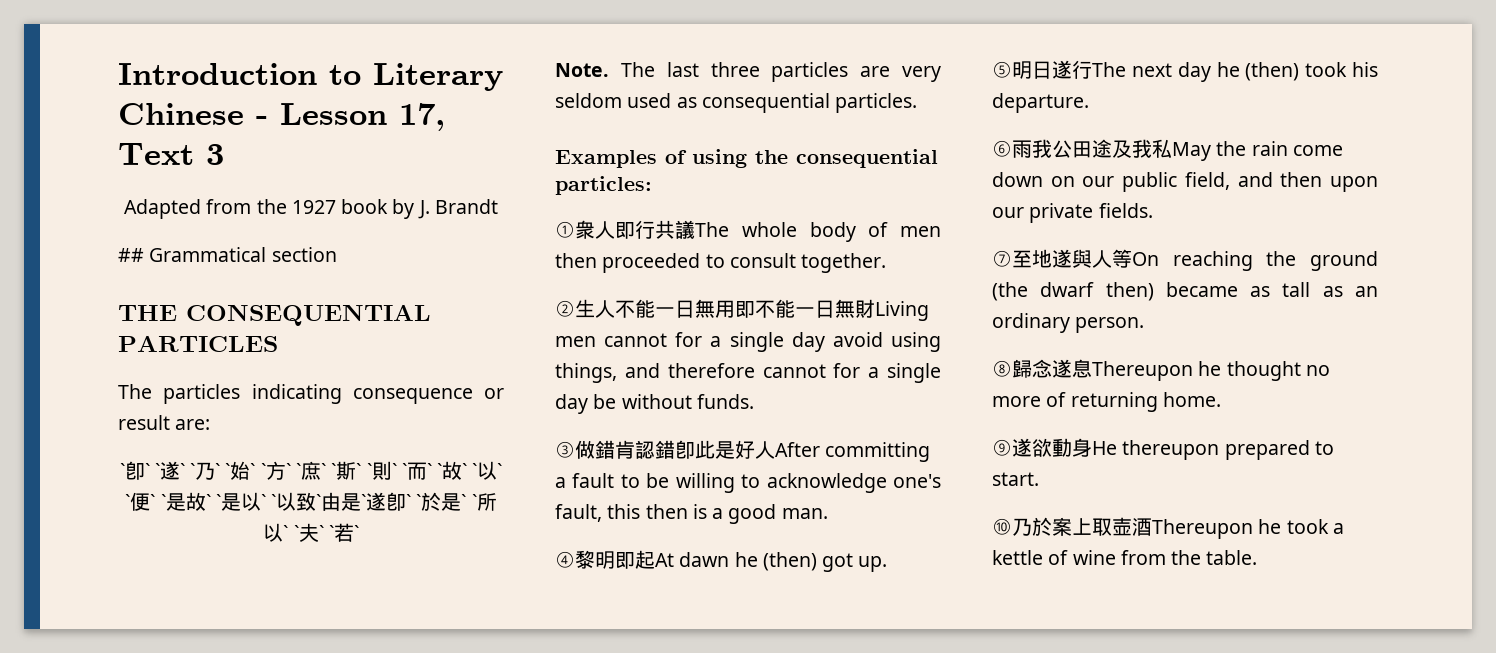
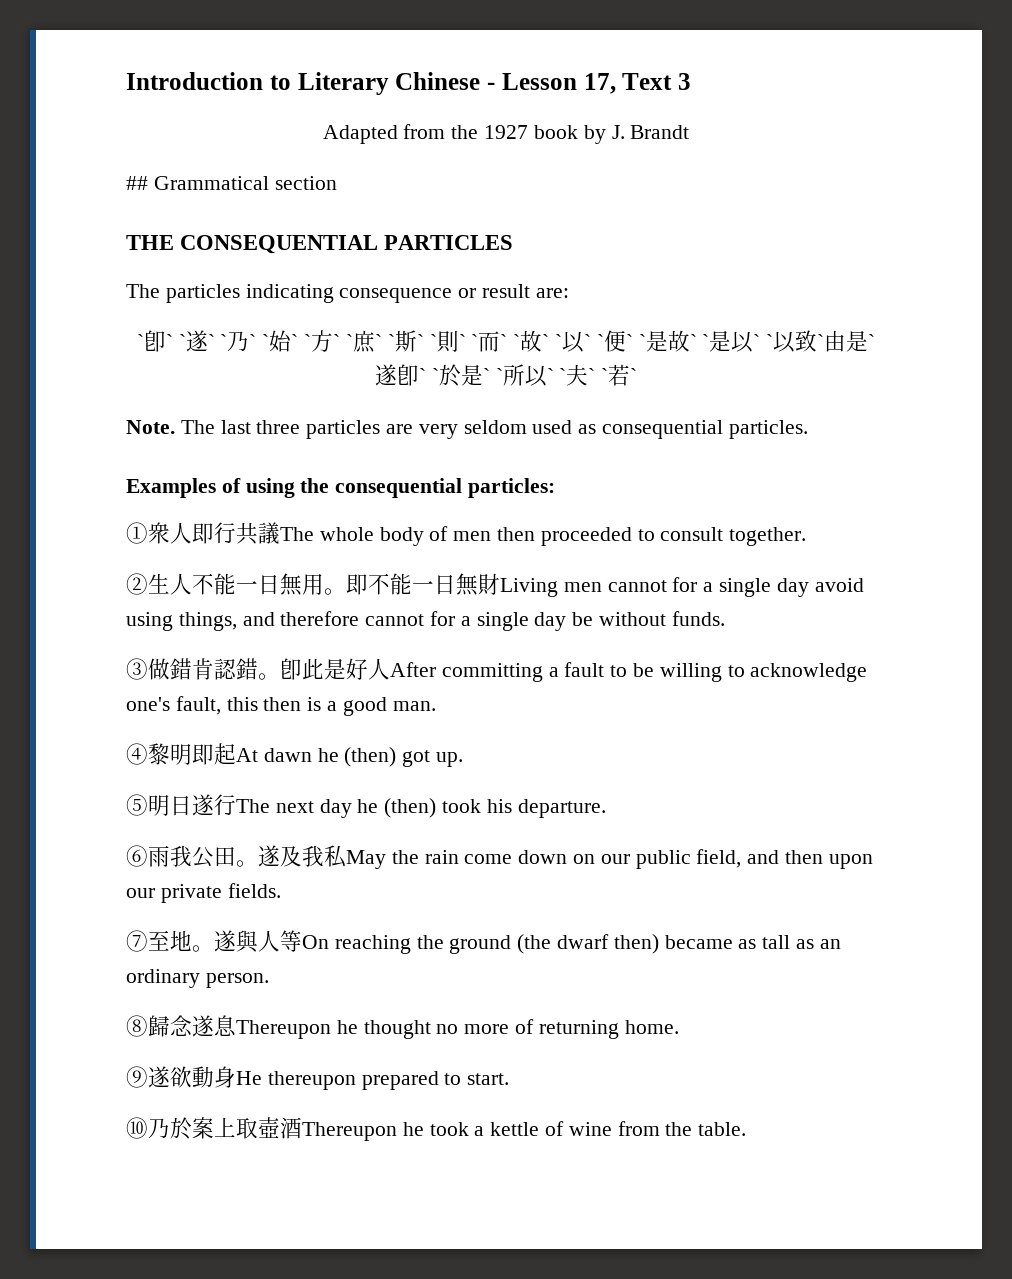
(735, 309) none -> [324,588,346,595] 。
(675, 449) none -> [258,673,280,680] 。
[1092,139,1112,158] 途 -> [236,845,280,867] 。遂
(1052, 258) none -> [192,945,214,952] 。
[1112,517,1132,536] 壶 -> [258,1117,280,1138] 壺

